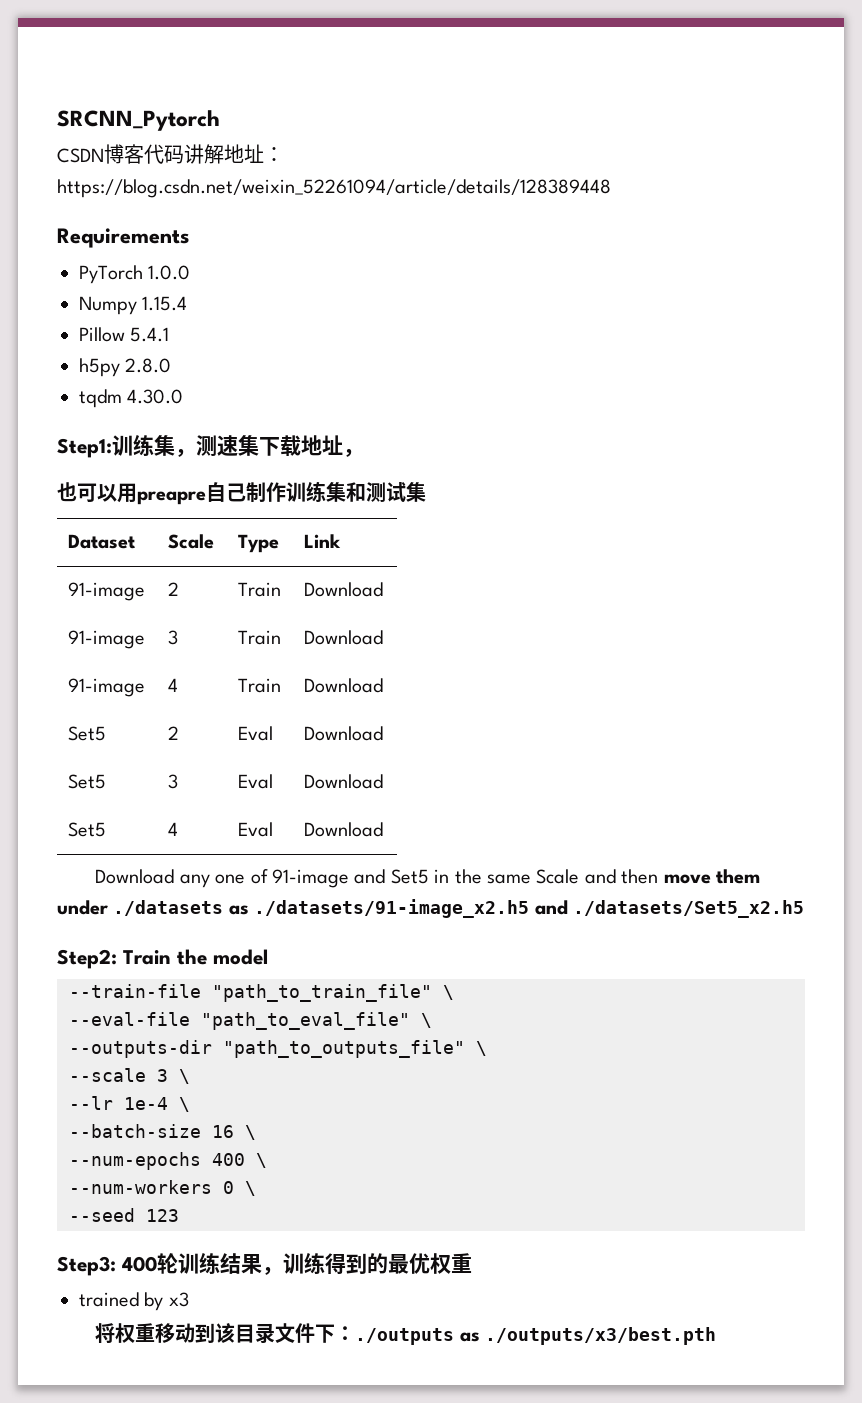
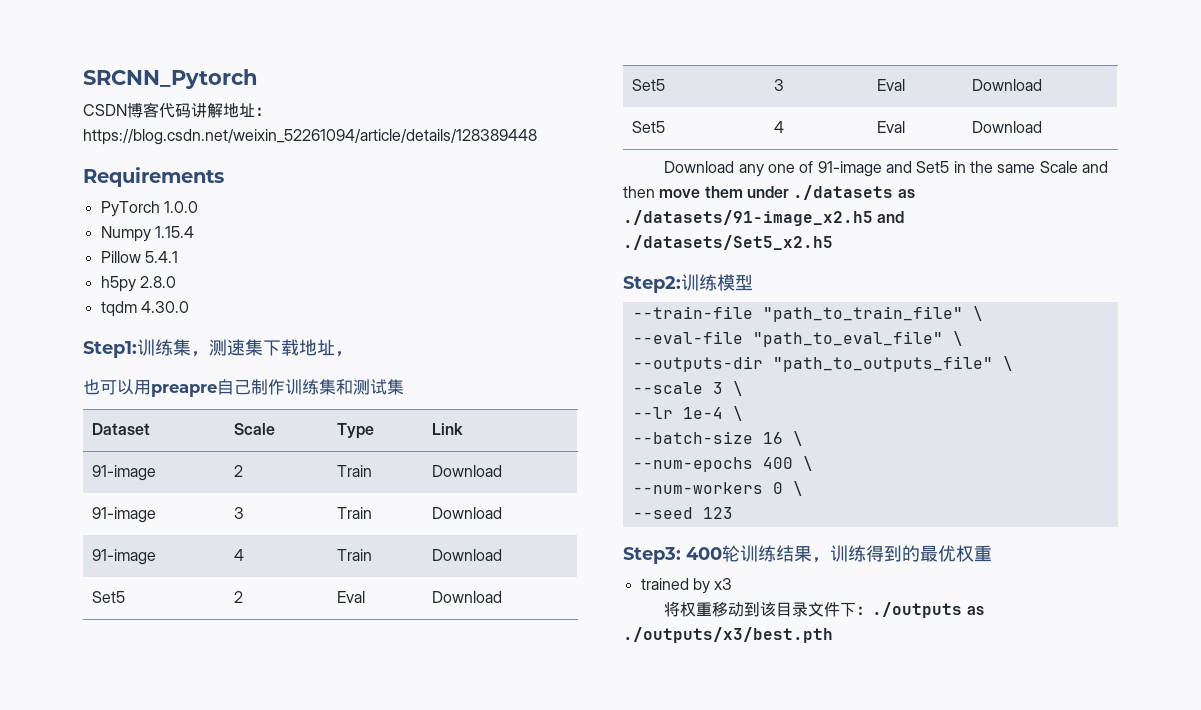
[123,949,268,965] Train the model -> [681,274,753,291] 训练模型

